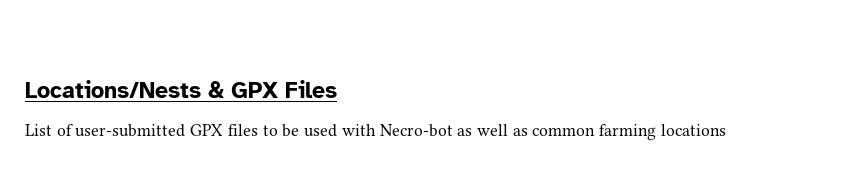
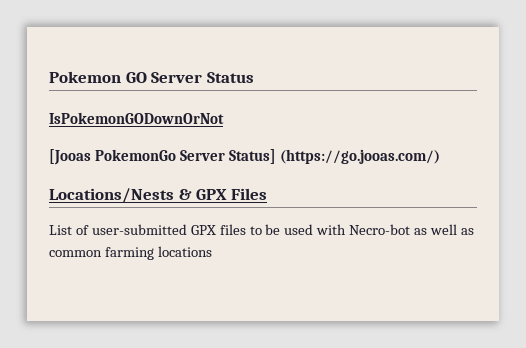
(25, 89) none -> [49,71,254,83] [49,112,224,124] [49,149,440,165] Pokemon GO Server Status // IsPokemonGODownOrNot // [Jooas PokemonGo Server Status] (https://go.jooas.com/) //

